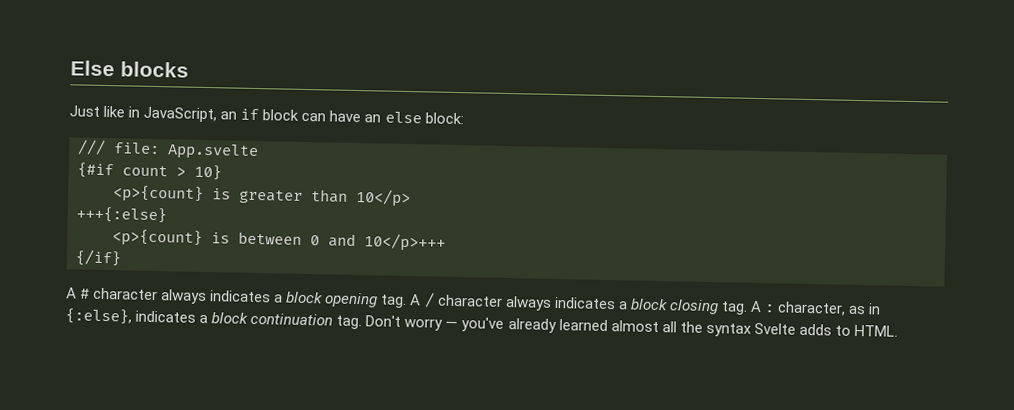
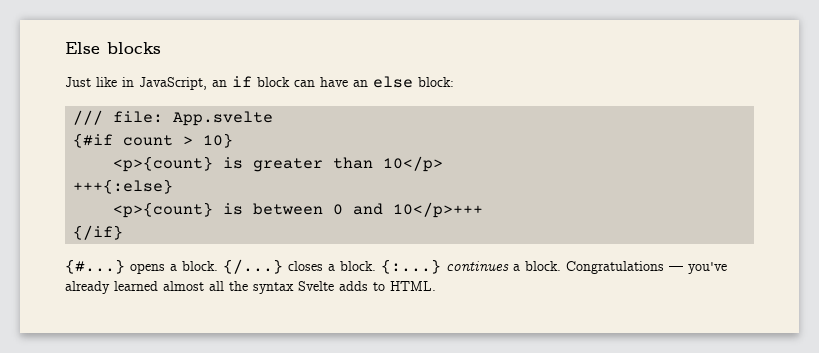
[66,287,882,316] [65,308,444,331] A # character always indicates a block opening tag. A / character always indicates a block closing tag. A : character, as in {:else}, indicates a block continuation tag. Don't worry -> [65,259,664,274] {#...} opens a block. {/...} closes a block. {:...} continues a block. Congratulations

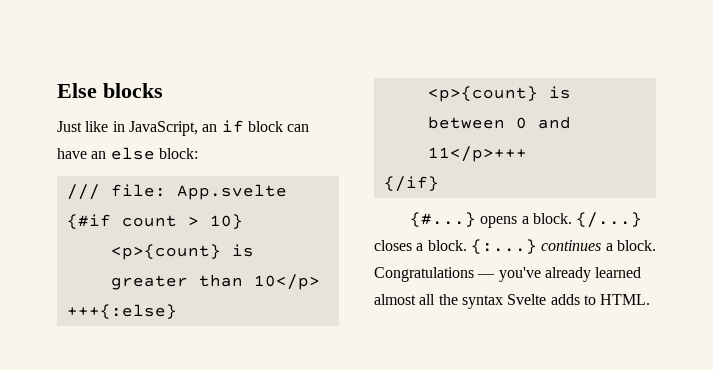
[393,202,484,218] 10</p>+++ -> [427,146,527,162] 11</p>+++

